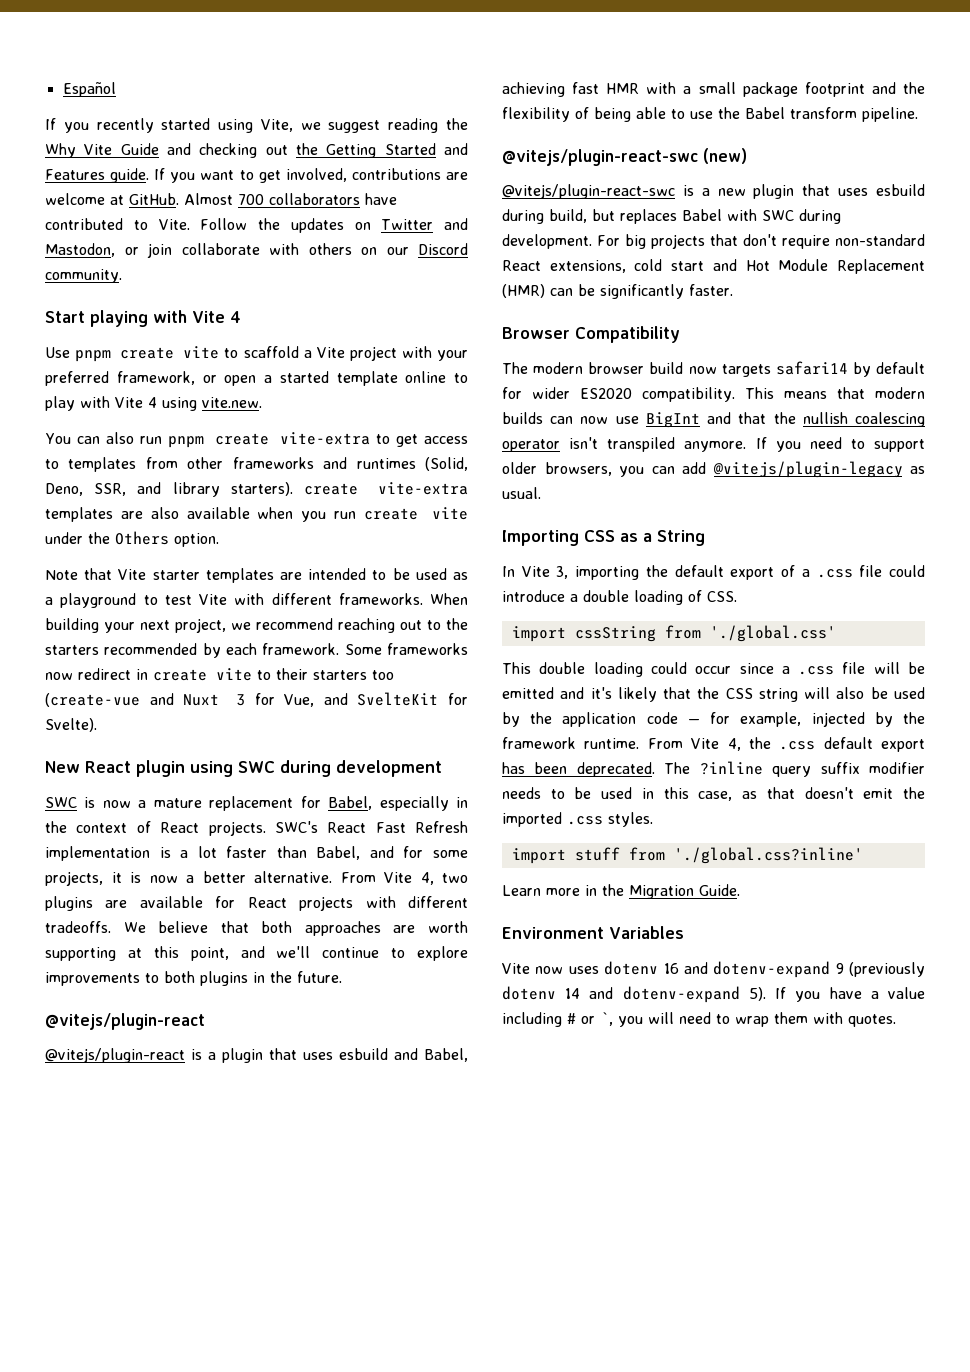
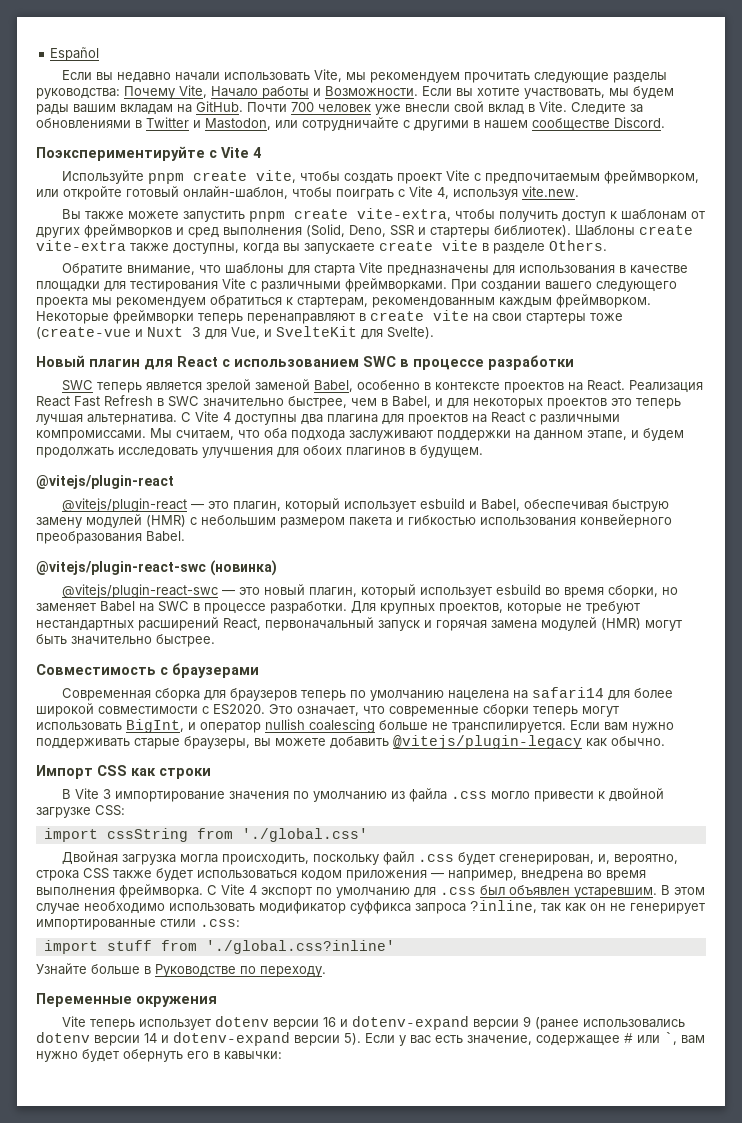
[45,118,468,133] [45,143,468,158] [45,168,468,183] [45,193,397,205] [45,218,468,233] [45,243,468,258] [45,269,122,283] [45,310,187,327] If you recently started using Vite, we suggest reading the Why Vite Guide and checking out the Getting Started and Features guide. If you want to get involved, contributions are welcome at GitHub. Almost 700 collaborators have contributed to Vite. Follow the updates on Twitter and Mastodon, or join collaborate with others on our Discord community. // Start playing with -> [61,69,667,83] [36,85,674,99] [36,101,643,115] [36,117,665,131] [36,146,217,161] Если вы недавно начали использовать Vite, мы рекомендуем прочитать следующие разделы руководства: Почему Vite, Начало работы и Возможности. Если вы хотите участвовать, мы будем рады вашим вкладам на GitHub. Почти 700 человек уже внесли свой вклад в Vite. Следите за обновлениями в Twitter и Mastodon, или сотрудничайте с другими в нашем сообществе Discord. // Поэкспериментируйте с
[45,346,469,362] [45,371,468,386] [45,396,262,411] [45,432,468,448] [45,457,468,472] [45,482,468,497] [45,507,468,522] [45,531,219,547] [45,568,468,583] [45,593,468,608] [45,618,468,633] [45,643,468,658] [45,668,394,681] [45,692,469,707] [45,718,97,732] [45,760,442,777] [45,796,469,811] [45,821,468,836] [45,846,468,861] [45,871,468,886] [45,896,468,911] [45,921,468,936] [45,946,468,961] [45,971,342,986] [45,1013,205,1030] [45,1048,468,1063] [502,82,925,97] [502,107,918,122] [502,148,747,166] [502,184,925,199] [502,209,841,224] [502,234,925,249] [502,259,925,274] [502,284,733,299] [502,326,680,343] [502,361,925,377] [502,387,925,402] [502,412,925,428] [502,437,925,452] [502,461,925,478] [502,487,541,499] [502,530,705,546] [502,565,926,580] [502,590,737,605] [511,625,836,642] [502,662,925,677] [502,687,925,702] [502,712,925,727] [502,737,925,752] [502,761,925,777] [502,787,925,801] [502,812,653,827] [511,847,863,864] [502,884,740,899] [502,926,684,939] [502,961,925,978] [502,986,925,1003] [502,1012,896,1027] Use pnpm create vite to scaffold a Vite project with your preferred framework, or open a started template online to play with Vite 4 using vite.new. // You can also run pnpm create vite-extra to get access to templates from other frameworks and runtimes (Solid, Deno, SSR, and library starters). create vite-extra templates are also available when you run create vite under the Others option. // Note that Vite starter templates are intended to be used as a playground to test Vite with different frameworks. When building your next project, we recommend reaching out to the starters recommended by each framework. Some frameworks now redirect in create vite to their starters too (create-vue and Nuxt 3 for Vue, and SvelteKit for Svelte). // New React plugin using SWC during development // SWC is now a mature replacement for Babel, especially in the context of React projects. SWC's React Fast Refresh implementation is a lot faster than Babel, and for some projects, it is now a better alternative. From Vite 4, two plugins are available for React projects with different tradeoffs. We believe that both approaches are worth supporting at this point, and we'll continue to explore improvements to both plugins in the future. // @vitejs/plugin-react // @vitejs/plugin-react is a plugin that uses esbuild and Babel, achieving fast HMR with a small package footprint and the flexibility of being able to use the Babel transform pipeline. // @vitejs/plugin-react-swc (new) // @vitejs/plugin-react-swc is a new plugin that uses esbuild during build, but replaces Babel with SWC during development. For big projects that don't require non-standard React extensions, cold start and Hot Module Replacement (HMR) can be significantly faster. // Browser Compatibility // The modern browser build now targets safari14 by default for wider ES2020 compatibility. This means that modern builds can now use BigInt and that the nullish coalescing operator isn't transpiled anymore. If you need to support older browsers, you can add @vitejs/plugin-legacy as usual. // Importing CSS as a String // In Vite 3, importing the default export of a .css file could introduce a double loading of CSS. // import cssString from './global.css' // This double loading could occur since a .css file will be emitted and it's likely that the CSS string will also be used by the application code — for example, injected by the framework runtime. From Vite 4, the .css default export has been deprecated. The ?inline query suffix modifier needs to be used in this case, as that doesn't emit the imported .css styles. // import stuff from './global.css?inline' // Learn more in the Migration Guide. // Environment Variables // Vite now uses dotenv 16 and dotenv-expand 9 (previously dotenv 14 and dotenv-expand 5). If you have a value including # or `, you will need to wrap them with quotes. -> [61,170,699,184] [36,186,579,200] [61,208,705,222] [36,224,693,238] [36,240,607,254] [61,262,688,276] [36,278,677,292] [36,294,651,308] [36,310,623,324] [36,326,434,340] [36,355,574,370] [61,379,703,393] [36,395,681,409] [36,411,620,425] [36,428,684,441] [36,445,483,458] [36,475,174,489] [61,498,669,512] [36,514,672,528] [36,531,185,544] [36,560,277,576] [61,584,678,598] [36,601,640,614] [36,617,682,631] [36,634,215,647] [36,663,259,678] [61,687,673,701] [36,703,619,717] [36,719,674,733] [36,735,665,749] [36,765,211,779] [61,788,664,802] [36,805,125,818] [43,828,368,842] [61,851,678,865] [36,868,646,881] [36,884,705,898] [36,900,705,914] [36,919,240,930] [43,940,395,954] [36,963,326,977] [36,993,217,1007] [61,1016,685,1030] [36,1032,705,1046] [36,1049,282,1062] Используйте pnpm create vite, чтобы создать проект Vite с предпочитаемым фреймворком, или откройте готовый онлайн-шаблон, чтобы поиграть с Vite 4, используя vite.new. // Вы также можете запустить pnpm create vite-extra, чтобы получить доступ к шаблонам от других фреймворков и сред выполнения (Solid, Deno, SSR и стартеры библиотек). Шаблоны create vite-extra также доступны, когда вы запускаете create vite в разделе Others. // Обратите внимание, что шаблоны для старта Vite предназначены для использования в качестве площадки для тестирования Vite с различными фреймворками. При создании вашего следующего проекта мы рекомендуем обратиться к стартерам, рекомендованным каждым фреймворком. Некоторые фреймворки теперь перенаправляют в create vite на свои стартеры тоже (create-vue и Nuxt 3 для Vue, и SvelteKit для Svelte). // Новый плагин для React с использованием SWC в процессе разработки // SWC теперь является зрелой заменой Babel, особенно в контексте проектов на React. Реализация React Fast Refresh в SWC значительно быстрее, чем в Babel, и для некоторых проектов это теперь лучшая альтернатива. С Vite 4 доступны два плагина для проектов на React с различными компромиссами. Мы считаем, что оба подхода заслуживают поддержки на данном этапе, и будем продолжать исследовать улучшения для обоих плагинов в будущем. // @vitejs/plugin-react // @vitejs/plugin-react — это плагин, который использует esbuild и Babel, обеспечивая быструю замену модулей (HMR) с небольшим размером пакета и гибкостью использования конвейерного преобразования Babel. // @vitejs/plugin-react-swc (новинка) // @vitejs/plugin-react-swc — это новый плагин, который использует esbuild во время сборки, но заменяет Babel на SWC в процессе разработки. Для крупных проектов, которые не требуют нестандартных расширений React, первоначальный запуск и горячая замена модулей (HMR) могут быть значительно быстрее. // Совместимость с браузерами // Современная сборка для браузеров теперь по умолчанию нацелена на safari14 для более широкой совместимости с ES2020. Это означает, что современные сборки теперь могут использовать BigInt, и оператор nullish coalescing больше не транспилируется. Если вам нужно поддерживать старые браузеры, вы можете добавить @vitejs/plugin-legacy как обычно. // Импорт CSS как строки // В Vite 3 импортирование значения по умолчанию из файла .css могло привести к двойной загрузке CSS: // import cssString from './global.css' // Двойная загрузка могла происходить, поскольку файл .css будет сгенерирован, и, вероятно, строка CSS также будет использоваться кодом приложения — например, внедрена во время выполнения фреймворка. С Vite 4 экспорт по умолчанию для .css был объявлен устаревшим. В этом случае необходимо использовать модификатор суффикса запроса ?inline, так как он не генерирует импортированные стили .css: // import stuff from './global.css?inline' // Узнайте больше в Руководстве по переходу. // Переменные окружения // Vite теперь использует dotenv версии 16 и dotenv-expand версии 9 (ранее использовались dotenv версии 14 и dotenv-expand версии 5). Если у вас есть значение, содержащее # или `, вам нужно будет обернуть его в кавычки:

